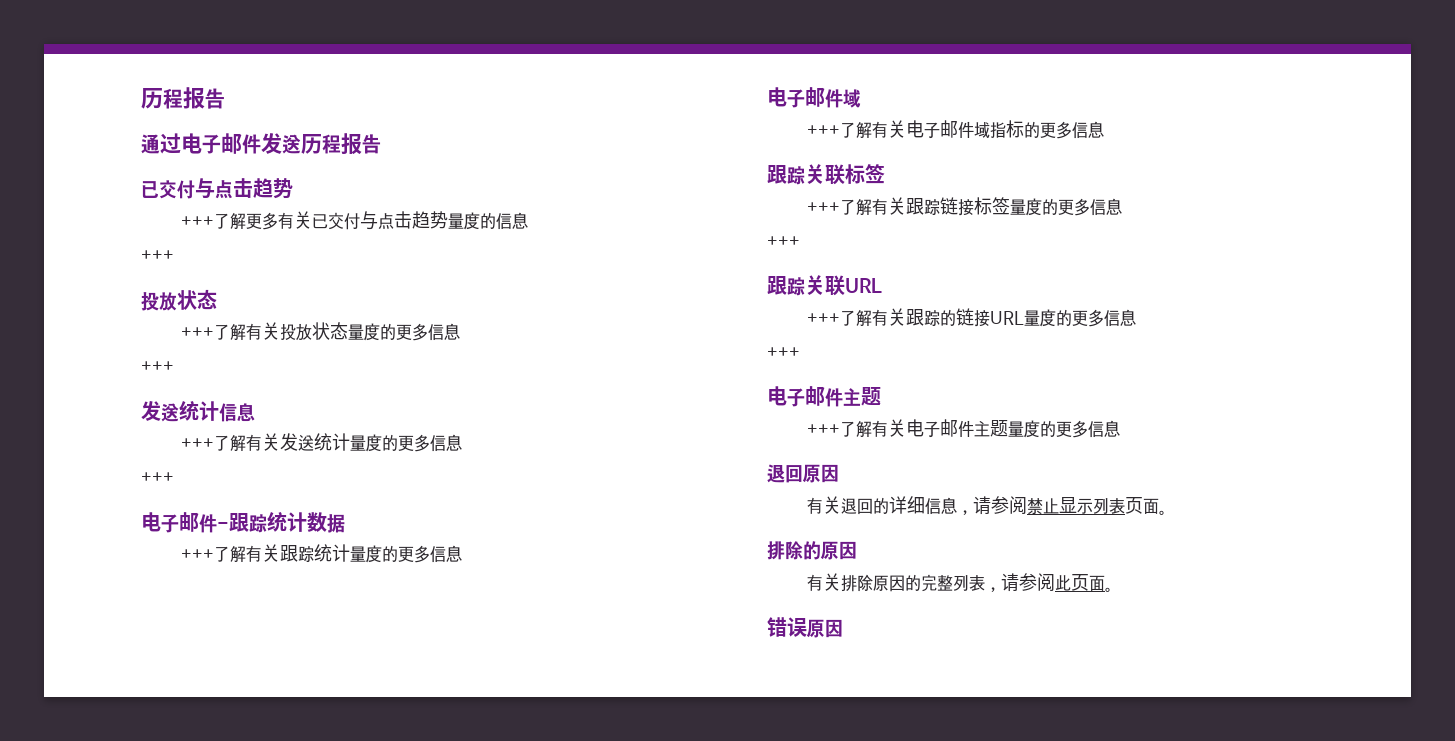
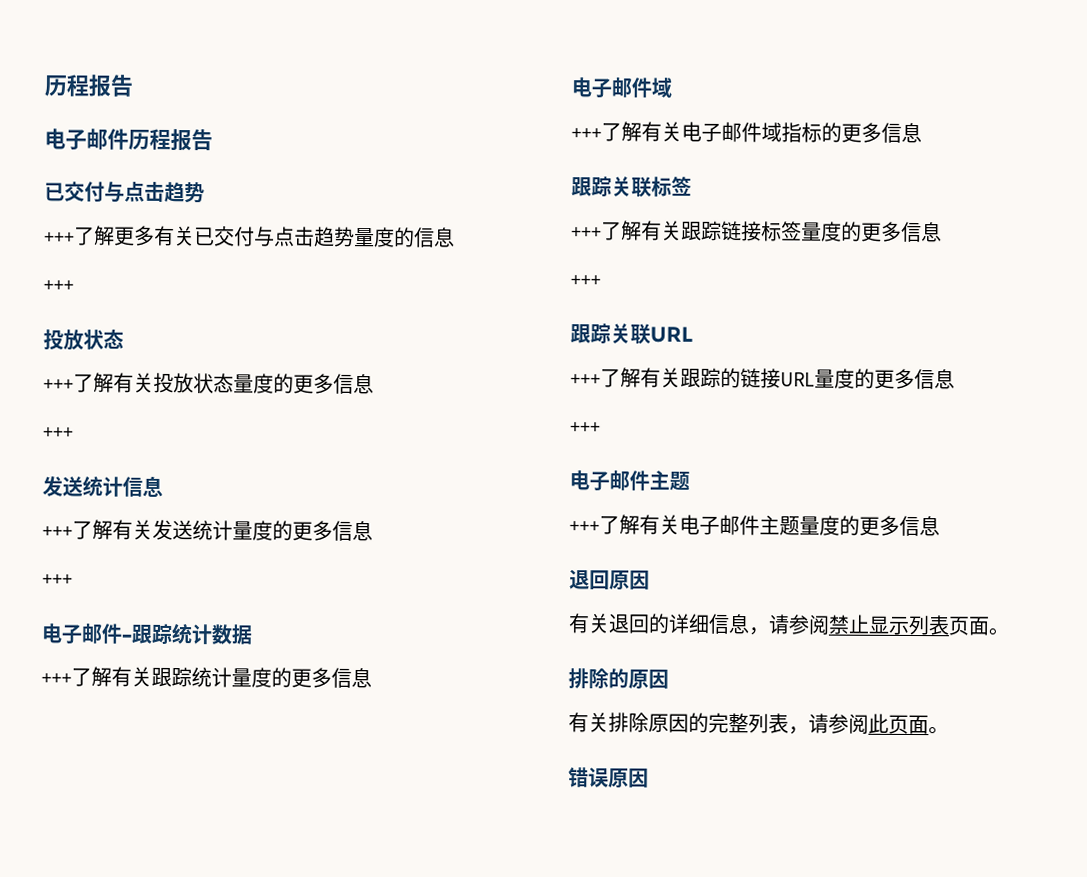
[141,87,225,109] [141,133,301,154] 历程报告 // 通过电子邮件发送 -> [44,74,133,97] [44,128,129,151] 历程报告 // 电子邮件

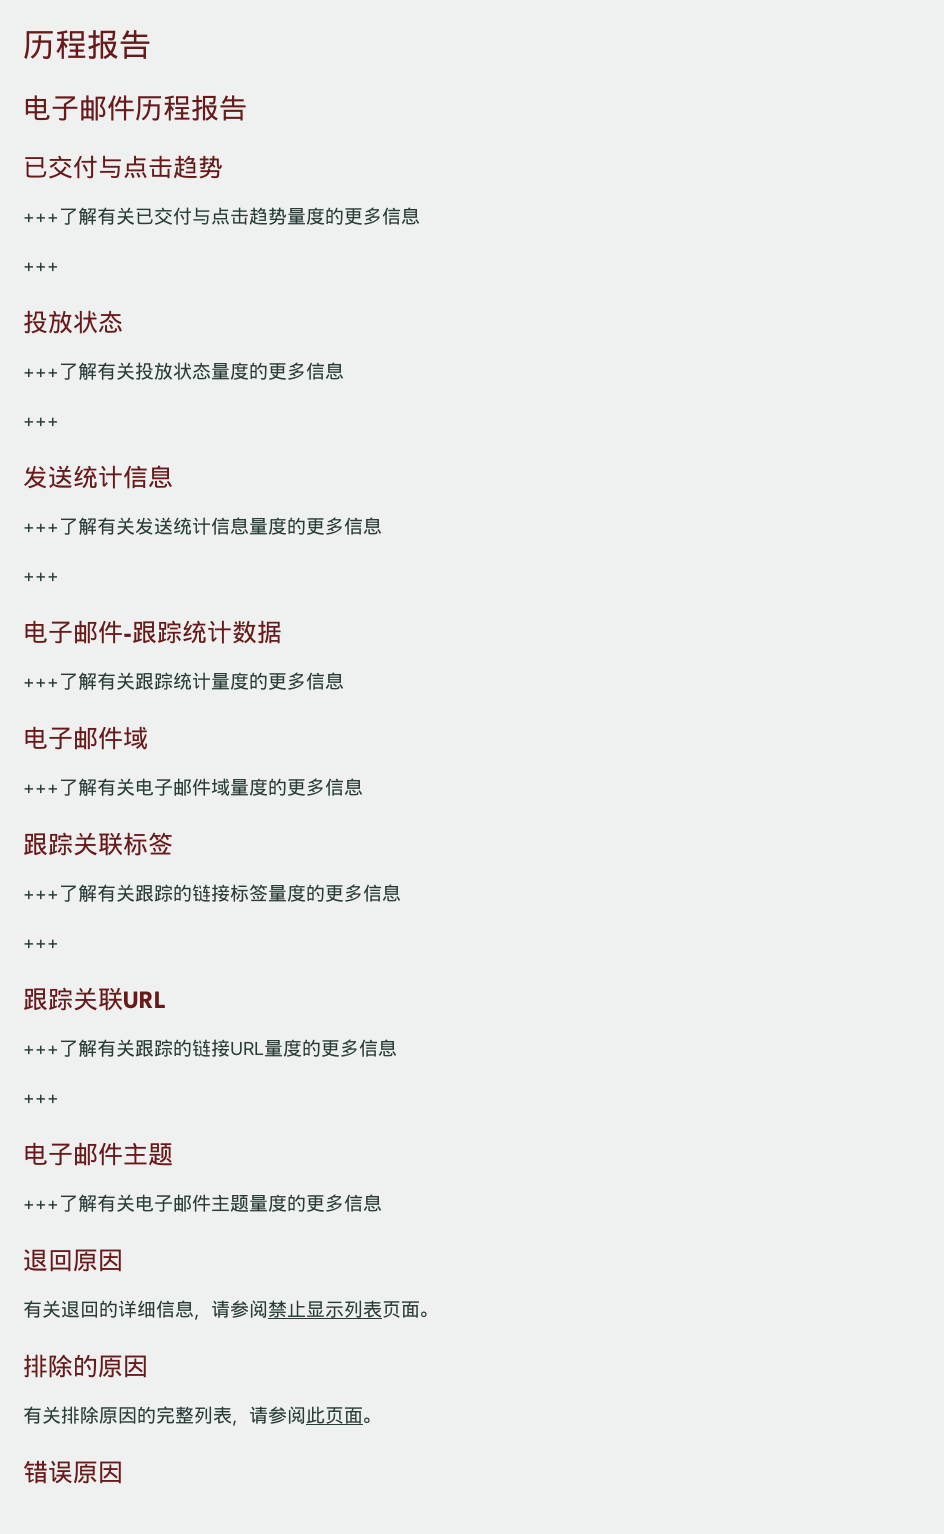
[114,225,155,246] 更多 -> (97, 216) none
(415, 237) none -> [344,207,382,225] 更多
(233, 530) none -> [211,517,249,535] 信息
[781,122,822,143] 指标 -> [230,778,268,796] 量度
(722, 230) none -> [173,884,192,902] 的

